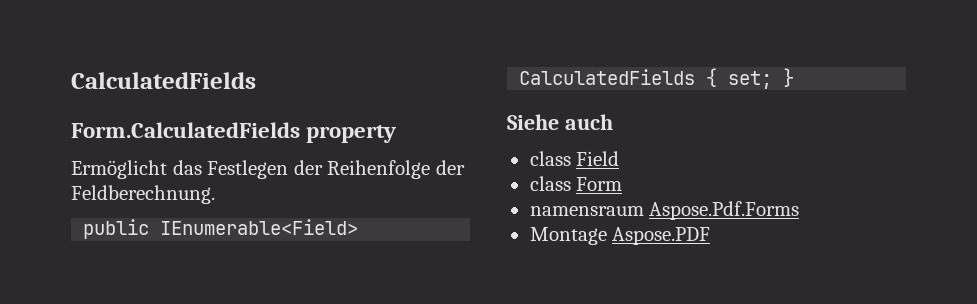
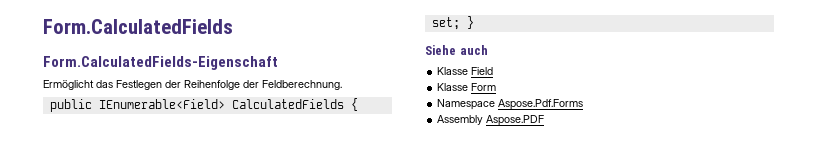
[71,72,256,89] [71,122,397,143] CalculatedFields // Form.CalculatedFields property -> [43,19,233,34] [43,56,278,70] Form.CalculatedFields // Form.CalculatedFields-Eigenschaft
[529,151,571,166] class -> [437,67,469,75] Klasse
[529,176,571,191] class -> [437,83,469,91] Klasse
[529,206,644,216] namensraum -> [437,99,496,110] Namespace
[529,227,607,245] Montage -> [437,115,484,125] Assembly

